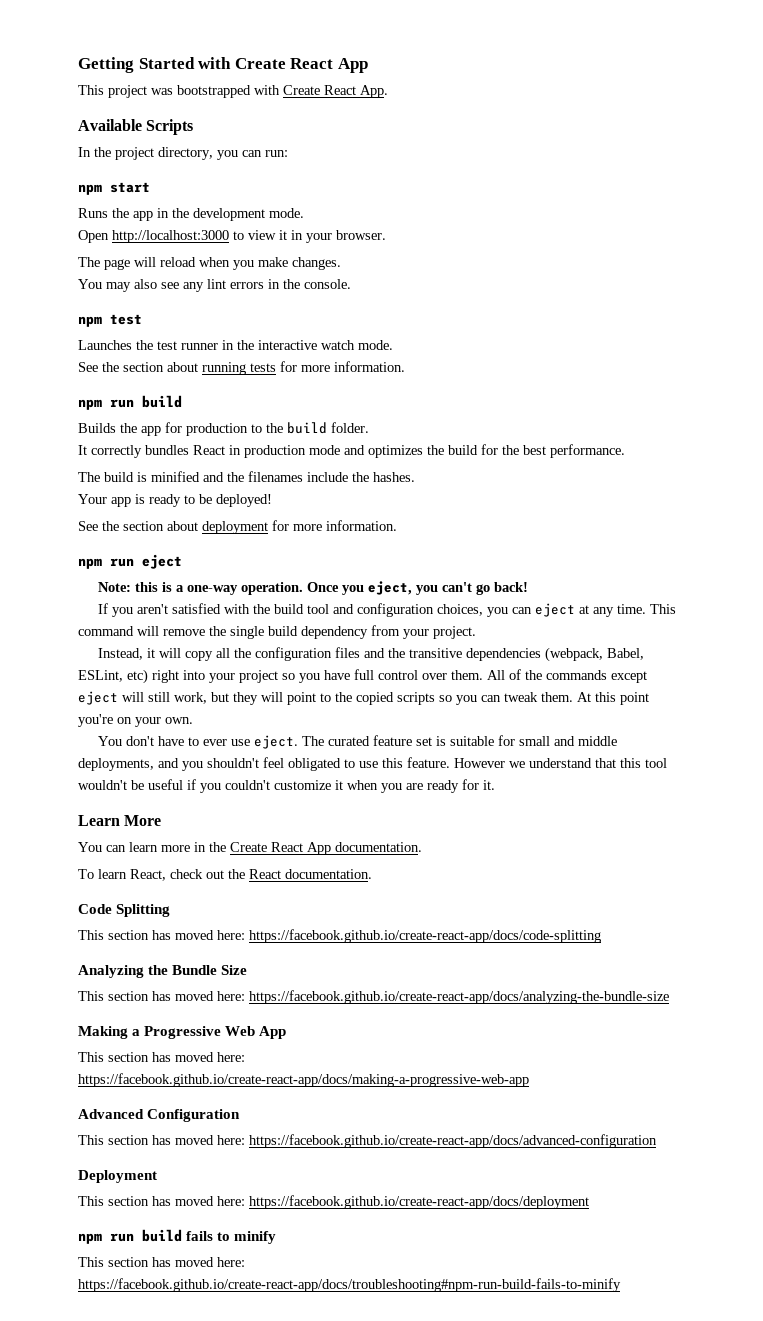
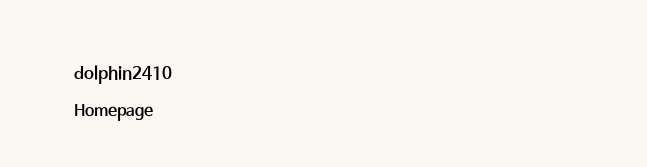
[78,57,368,73] [78,85,388,98] [78,119,194,135] [78,147,288,160] [78,182,150,195] [78,208,304,221] [78,230,386,243] [78,257,341,270] [78,279,351,292] [78,314,142,327] [78,340,393,350] [78,361,405,375] [78,395,182,410] [78,422,369,436] [78,444,625,458] [78,471,415,482] [78,494,272,507] [78,520,397,534] [78,554,182,569] [98,581,529,595] [98,603,677,617] [78,625,476,639] [98,647,645,662] [78,669,647,684] [78,691,649,705] [78,714,193,727] [98,735,618,749] [78,757,667,771] [78,779,495,793] [78,815,162,826] [78,842,422,855] [78,869,372,881] [78,904,171,917] [78,929,601,943] [78,965,248,978] [78,990,669,1004] [78,1026,287,1039] [78,1052,245,1062] [78,1073,529,1087] [78,1109,241,1122] [78,1134,657,1148] [78,1170,157,1183] [78,1195,589,1209] [78,1229,277,1244] [78,1257,245,1267] [78,1278,621,1292] Getting Started with Create React App // This project was bootstrapped with Create React App. // Available Scripts // In the project directory, you can run: // npm start // Runs the app in the development mode. // Open http://localhost:3000 to view it in your browser. // The page will reload when you make changes. // You may also see any lint errors in the console. // npm test // Launches the test runner in the interactive watch mode. // See the section about running tests for more information. // npm run build // Builds the app for production to the build folder. // It correctly bundles React in production mode and optimizes the build for the best performance. // The build is minified and the filenames include the hashes. // Your app is ready to be deployed! // See the section about deployment for more information. // npm run eject // Note: this is a one-way operation. Once you eject, you can't go back! // If you aren't satisfied with the build tool and configuration choices, you can eject at any time. This command will remove the single build dependency from your project. // Instead, it will copy all the configuration files and the transitive dependencies (webpack, Babel, ESLint, etc) right into your project so you have full control over them. All of the commands except eject will still work, but they will point to the copied scripts so you can tweak them. At this point you're on your own. // You don't have to ever use eject. The curated feature set is suitable for small and middle deployments, and you shouldn't feel obligated to use this feature. However we understand that this tool wouldn't be useful if you couldn't customize it when you are ready for it. // Learn More // You can learn more in the Create React App documentation. // To learn React, check out the React documentation. // Code Splitting // This section has moved here: https://facebook.github.io/create-react-app/docs/code-splitting // Analyzing the Bundle Size // This section has moved here: https://facebook.github.io/create-react-app/docs/analyzing-the-bundle-size // Making a Progressive Web App // This section has moved here: https://facebook.github.io/create-react-app/docs/making-a-progressive-web-app // Advanced Configuration // This section has moved here: https://facebook.github.io/create-react-app/docs/advanced-configuration // Deployment // This section has moved here: https://facebook.github.io/create-react-app/docs/deployment // npm run build fails to minify // This section has moved here: https://facebook.github.io/create-react-app/docs/troubleshooting#npm-run-build-fails-to-minify -> [74,65,172,84] [74,104,153,121] dolphin2410 // Homepage

